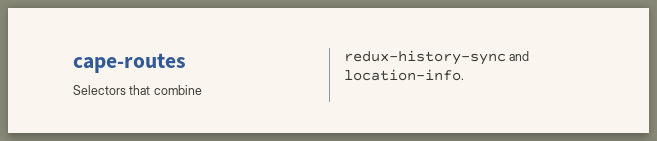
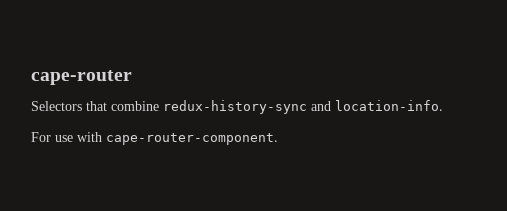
[73,53,186,73] cape-routes -> [31,70,132,85] cape-router
(464, 75) none -> [31,132,278,145] // For use with cape-router-component.

